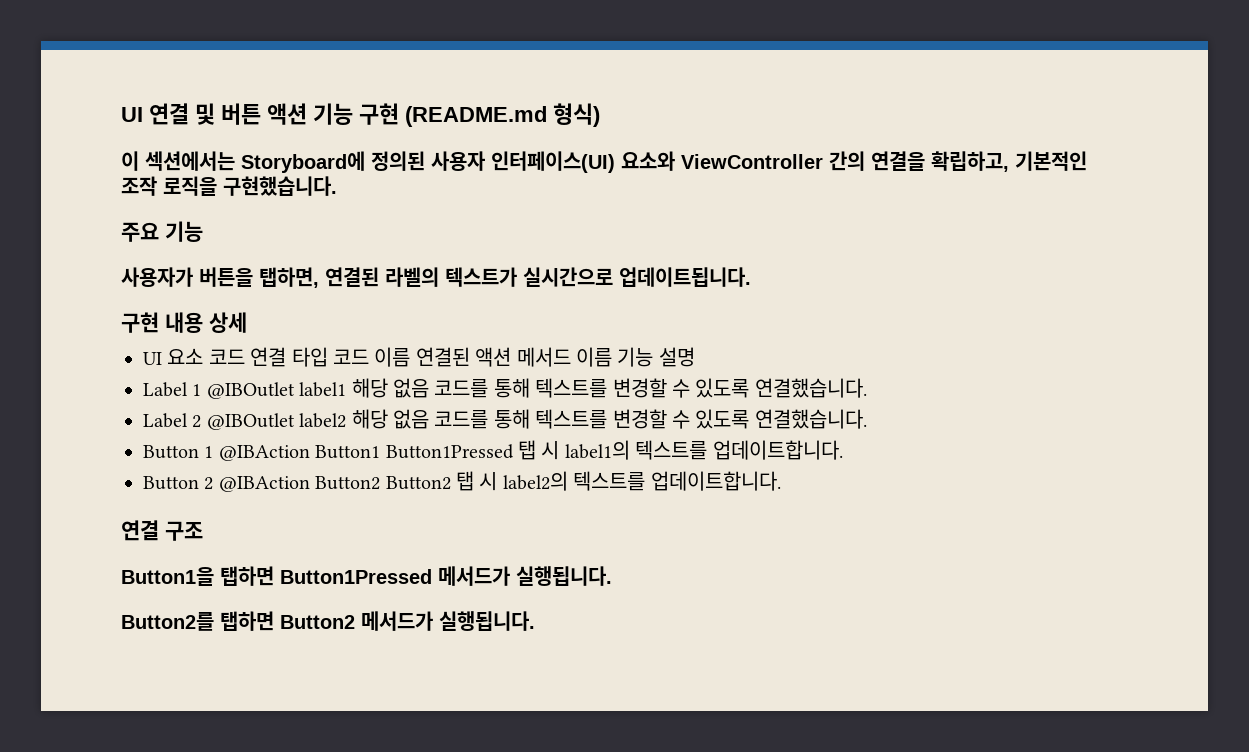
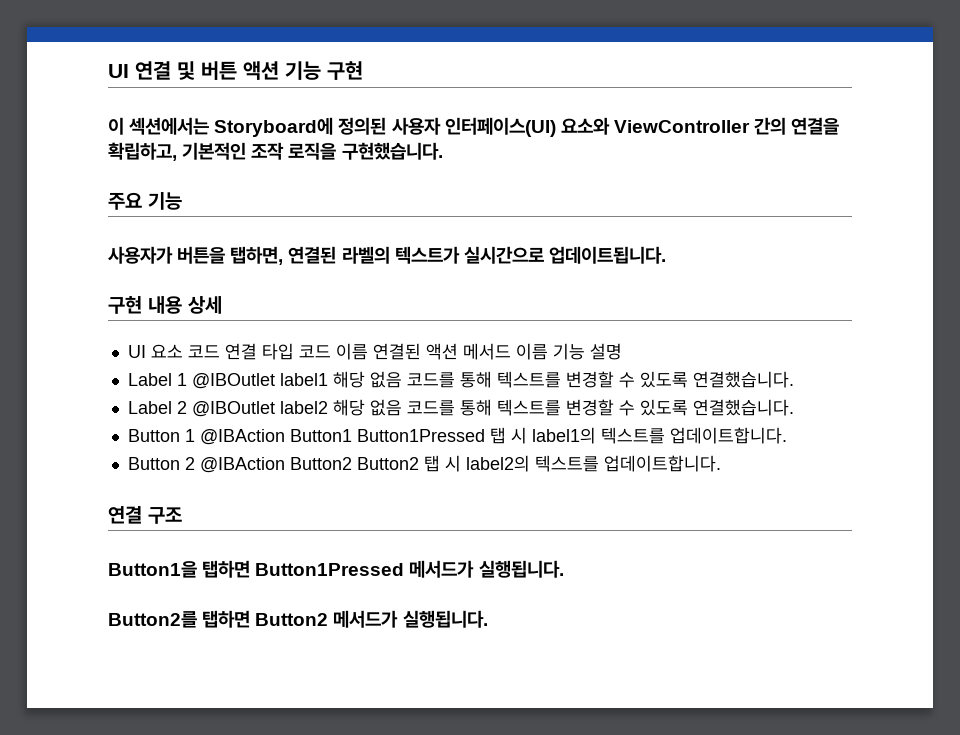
[405,103,600,127] (README.md 형식) -> (363, 70) none

